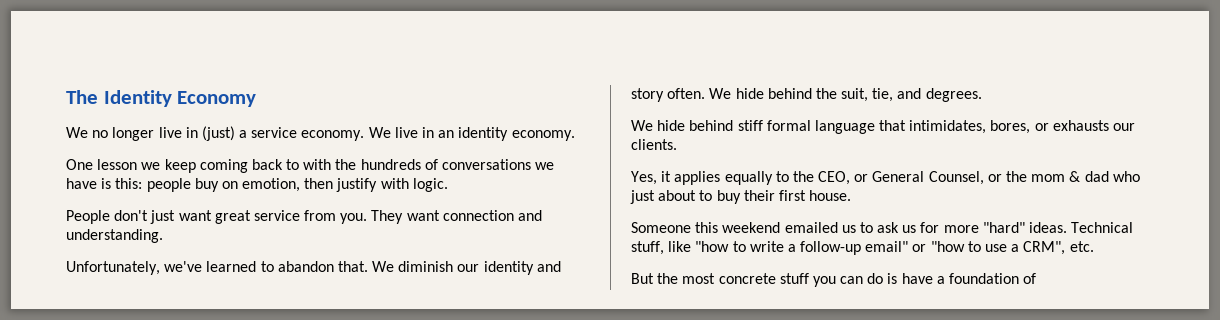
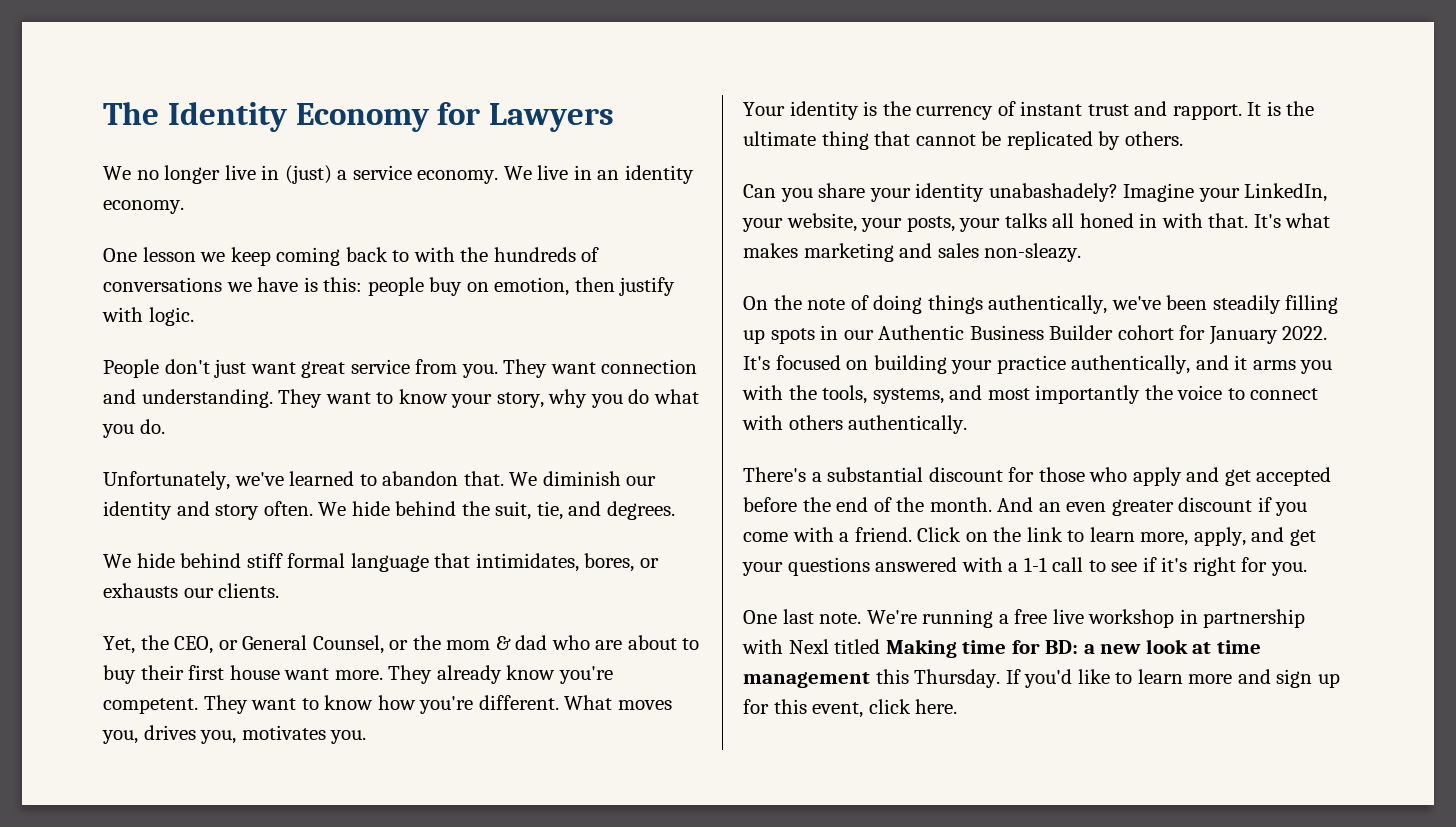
(257, 99) none -> [437,102,615,132] for Lawyers
(163, 236) none -> [278,389,699,408] [102,419,165,438] They want to know your story, why you do what you do.
[631,171,789,185] Yes, it applies equally to -> [103,636,135,654] Yet,
[630,190,655,204] just -> [595,640,623,650] are
[809,190,852,201] [631,222,1134,233] [631,241,1094,255] [631,273,1037,287] house. // Someone this weekend emailed us to ask us for more "hard" ideas. Technical stuff, like "how to write a follow-up email" or "how to use a CRM", etc. // But the most concrete stuff you can do is have a foundation of -> [229,665,613,684] [103,695,672,714] [102,725,367,744] [743,101,1315,120] [743,131,1183,150] [743,183,1328,202] [742,213,1331,232] [743,243,1082,262] [743,295,1339,314] [743,325,1328,345] [743,355,1333,374] [742,385,1319,404] [742,415,968,434] [743,467,1332,486] [743,497,1308,516] [743,527,1316,546] [742,557,1307,576] [743,609,1306,628] [742,639,1261,658] [743,669,1340,688] [743,699,958,718] house want more. They already know you're competent. They want to know how you're different. What moves you, drives you, motivates you. // Your identity is the currency of instant trust and rapport. It is the ultimate thing that cannot be replicated by others. // Can you share your identity unabashadely? Imagine your LinkedIn, your website, your posts, your talks all honed in with that. It's what makes marketing and sales non-sleazy. // On the note of doing things authentically, we've been steadily filling up spots in our Authentic Business Builder cohort for January 2022. It's focused on building your practice authentically, and it arms you with the tools, systems, and most importantly the voice to connect with others authentically. // There's a substantial discount for those who apply and get accepted before the end of the month. And an even greater discount if you come with a friend. Click on the link to learn more, apply, and get your questions answered with a 1-1 call to see if it's right for you. // One last note. We're running a free live workshop in partnership with Nexl titled Making time for BD: a new look at time management this Thursday. If you'd like to learn more and sign up for this event, click here.

